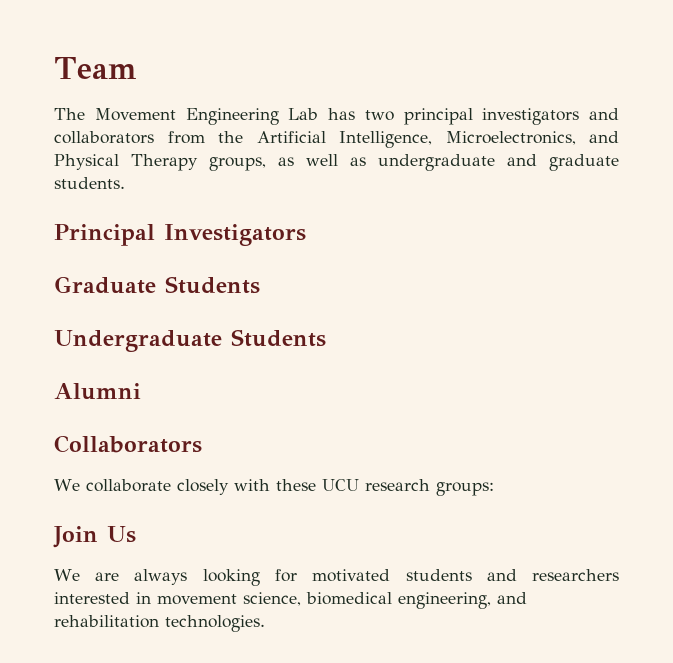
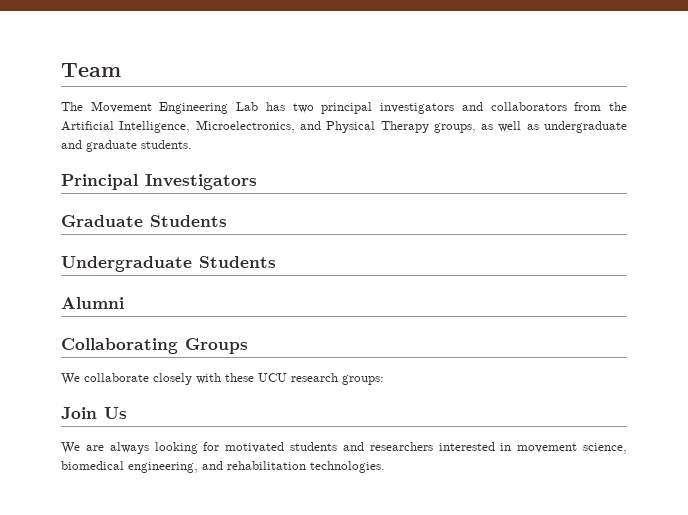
[54,435,202,453] Collaborators -> [61,338,248,354] Collaborating Groups

